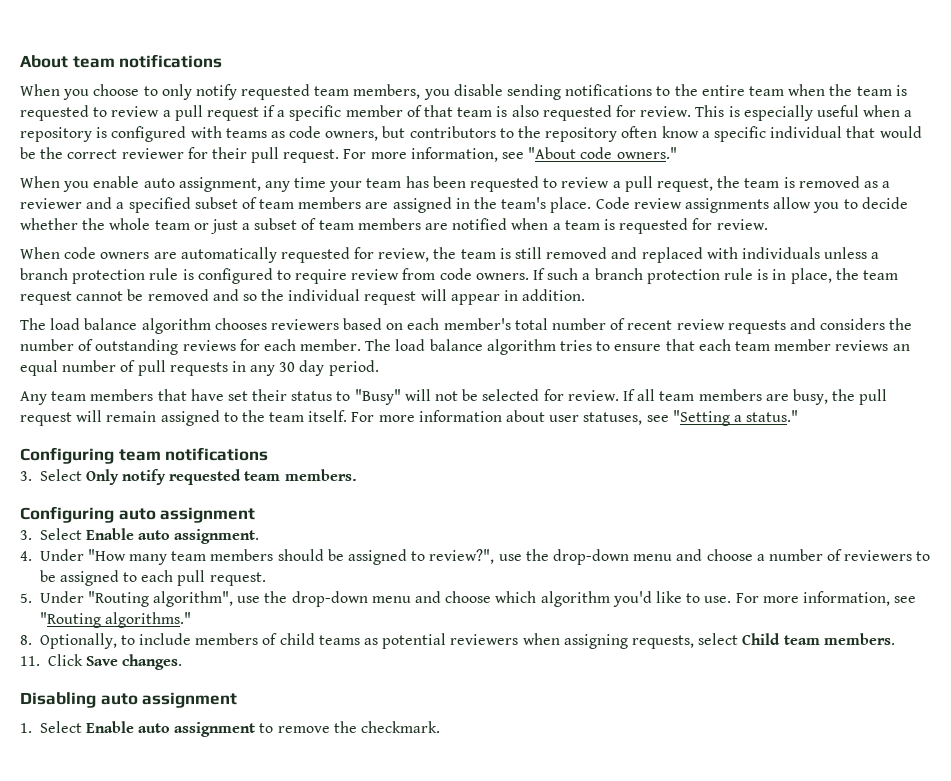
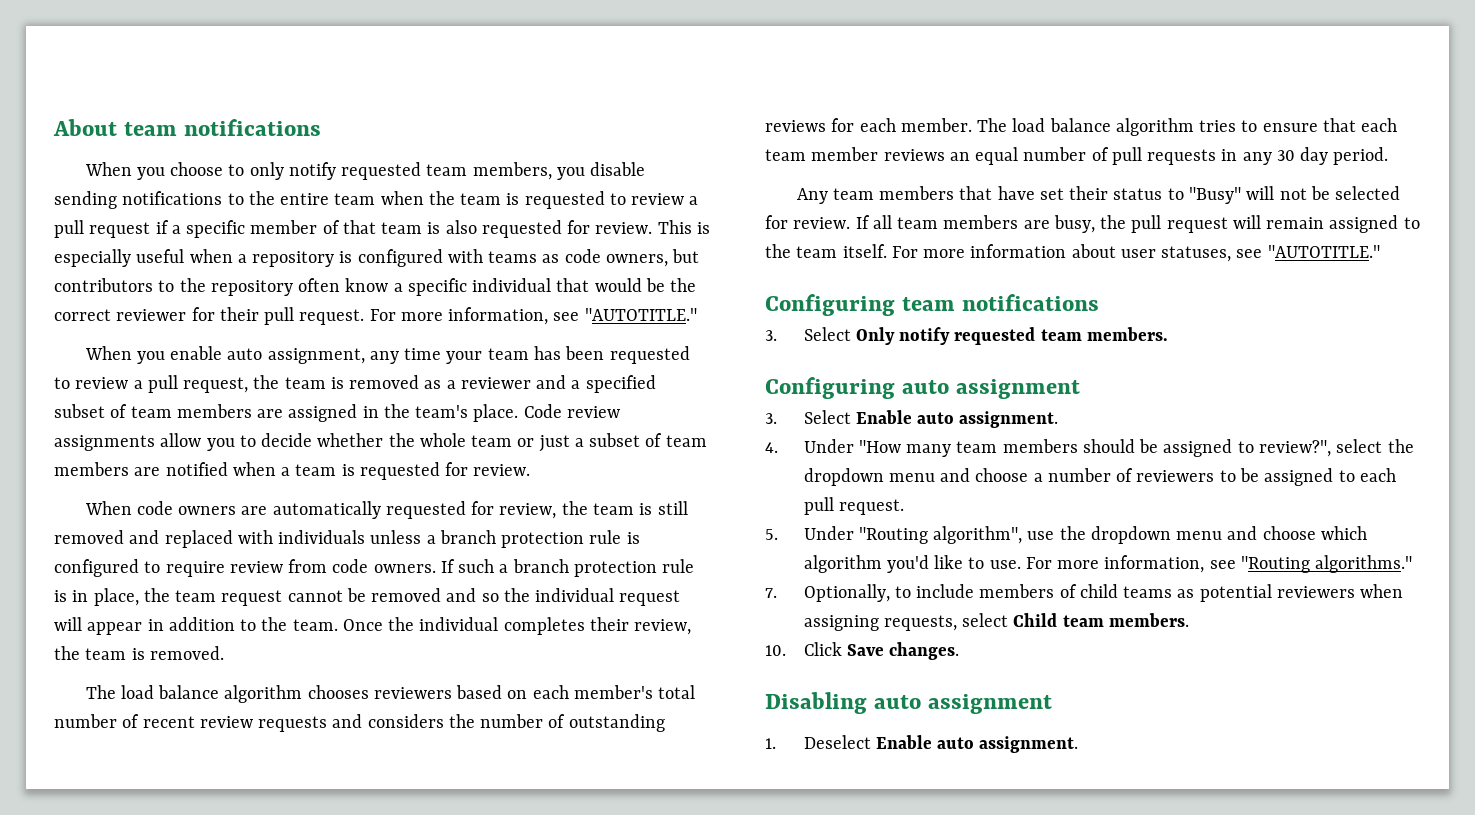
[528,147,677,159] "About code owners." -> [584,308,697,321] "AUTOTITLE."
[522,289,586,301] addition. -> [168,617,692,635] [54,646,224,660] addition to the team. Once the individual completes their review, the team is removed.
[672,410,799,426] "Setting a status." -> [1267,245,1380,258] "AUTOTITLE."
[498,549,629,565] use the drop-down -> [1336,439,1414,453] [803,468,884,486] select the dropdown
[291,591,368,607] drop-down -> [1090,526,1171,544] dropdown
[20,635,32,645] 8. -> [765,588,777,598] 7.
[20,656,40,666] 11. -> [765,645,786,656] 10.
[39,721,441,737] Select Enable auto assignment to remove the checkmark. -> [803,735,1079,753] Deselect Enable auto assignment.

